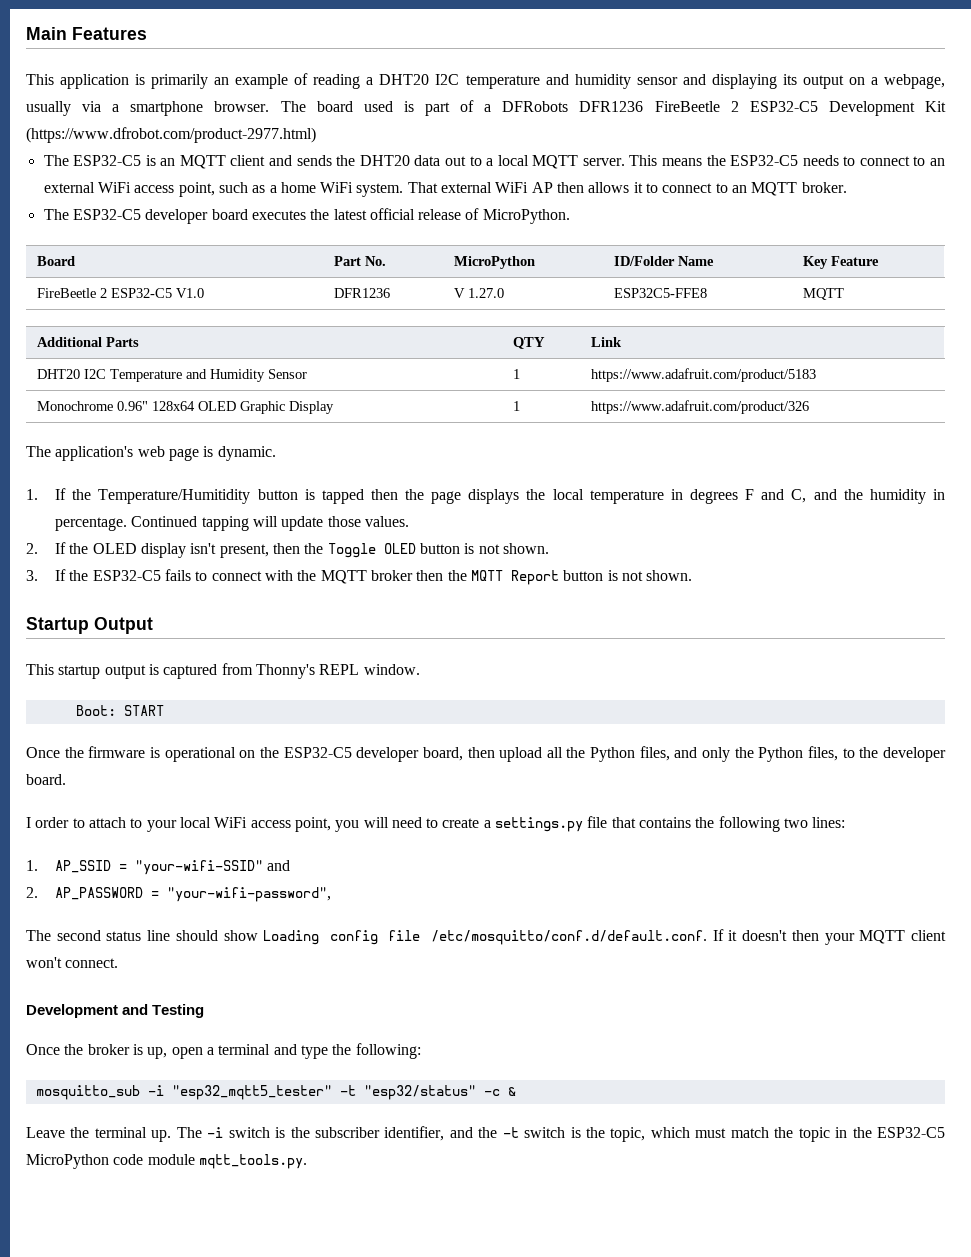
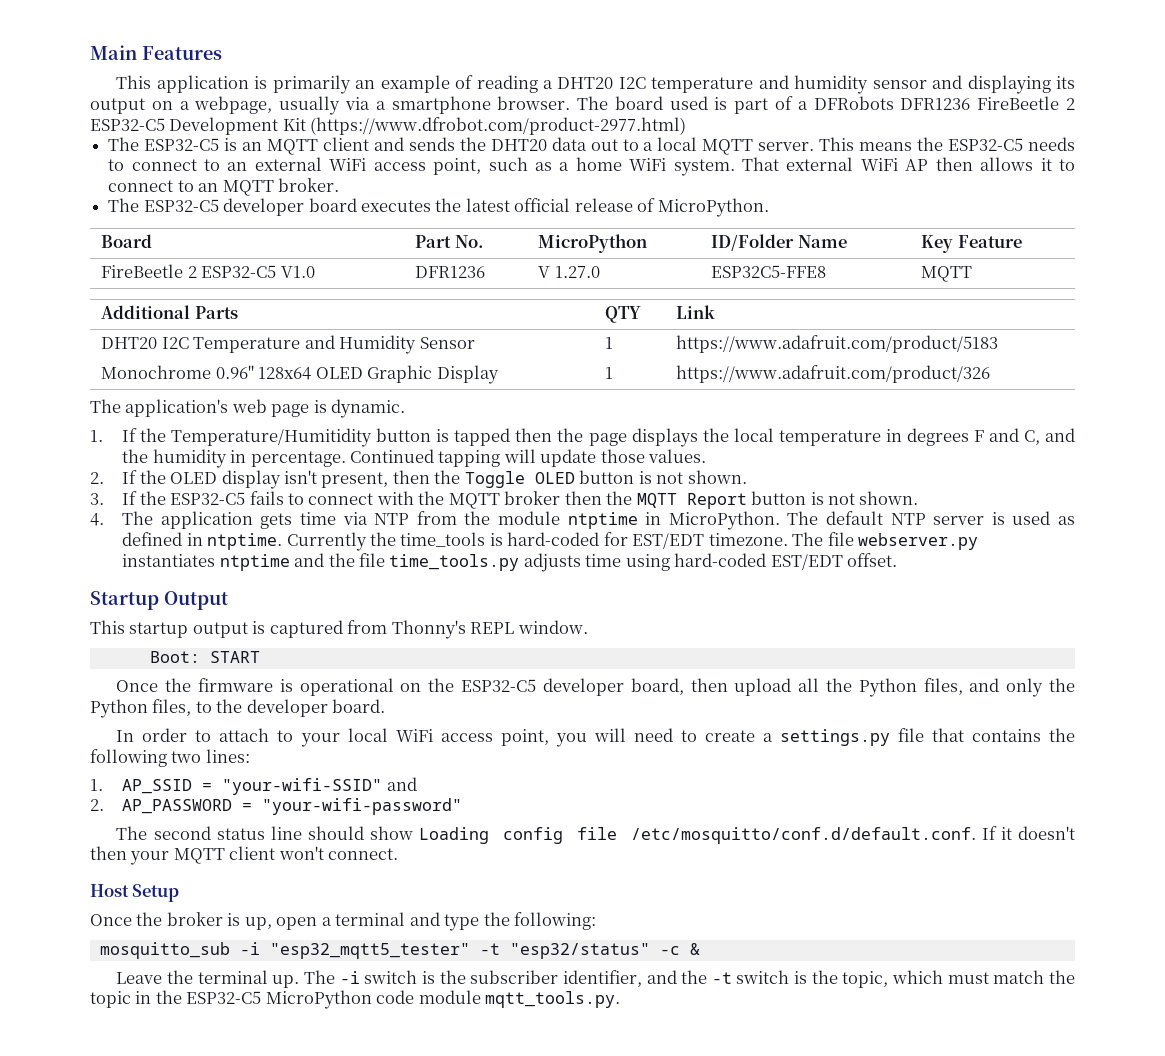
(693, 575) none -> [90,511,1076,530] [122,532,979,551] [122,553,898,572] // 4. The application gets time via NTP from the module ntptime in MicroPython. The default NTP server is used as defined in ntptime. Currently the time_tools is hard-coded for EST/EDT timezone. The file webserver.py instantiates ntptime and the file time_tools.py adjusts time using hard-coded EST/EDT offset.
[26,817,31,828] I -> [116,730,135,742] In
[167,887,332,902] "your-wifi-password", -> [262,798,463,815] "your-wifi-password"
[26,1004,205,1018] Development and Testing -> [90,884,180,902] Host Setup

